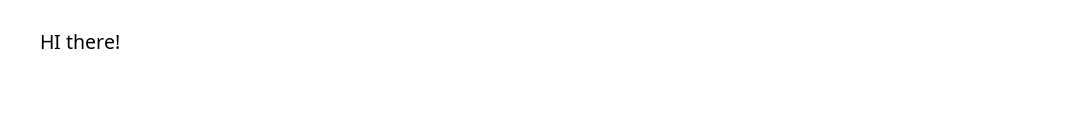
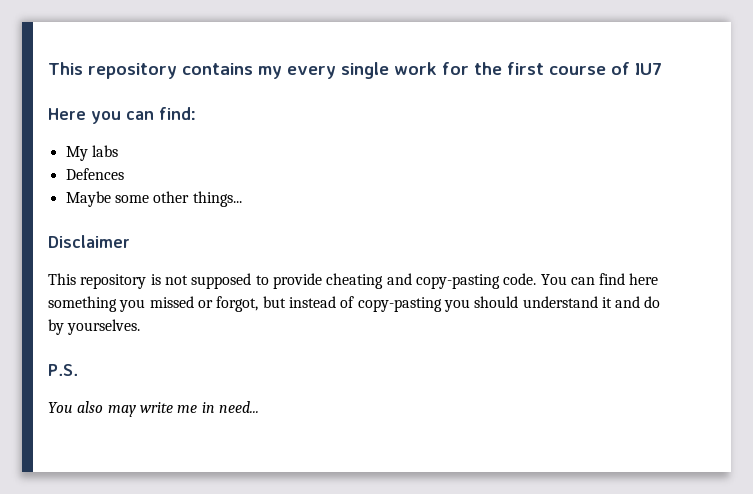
[40,34,121,49] HI there! -> [48,62,662,79] [48,107,196,124] [65,145,118,161] [65,168,124,180] [65,191,242,207] [48,235,130,248] [48,273,659,289] [48,296,661,312] [48,319,141,335] [48,364,78,376] [48,401,259,417] This repository contains my every single work for the first course of IU7 // Here you can find: // My labs // Defences // Maybe some other things... // Disclaimer // This repository is not supposed to provide cheating and copy-pasting code. You can find here something you missed or forgot, but instead of copy-pasting you should understand it and do by yourselves. // P.S. // You also may write me in need...

